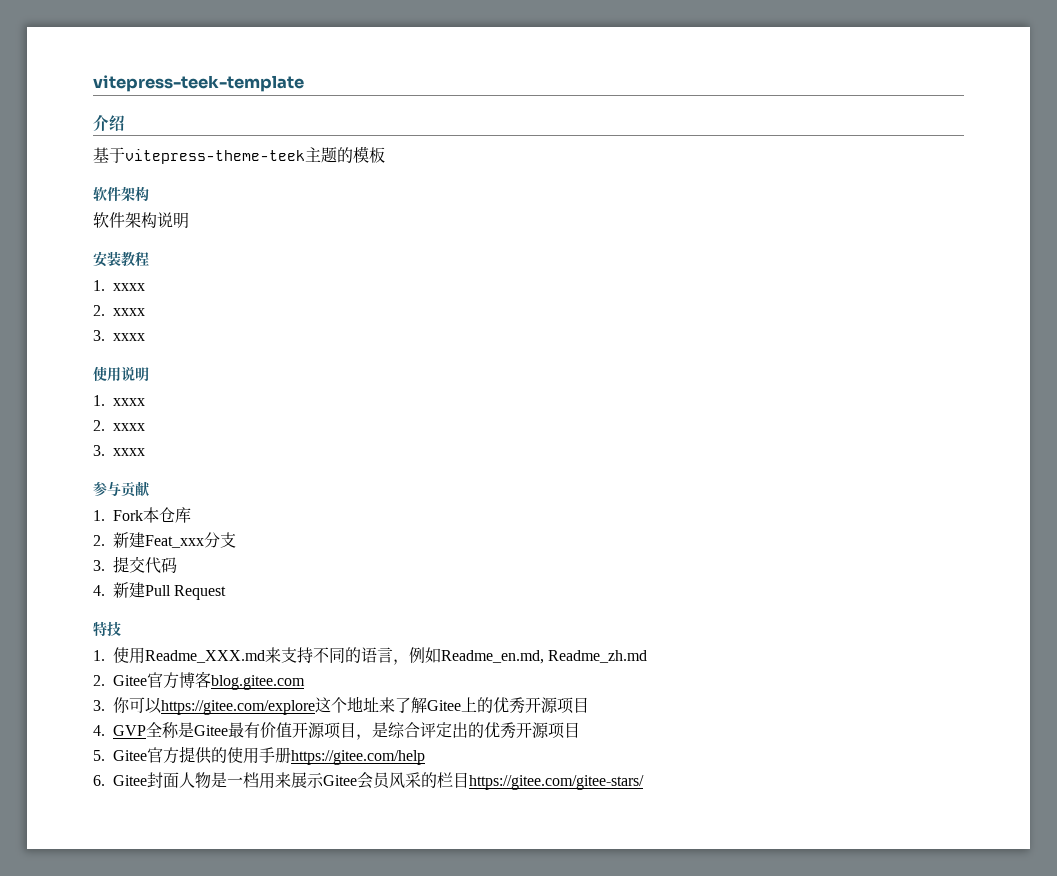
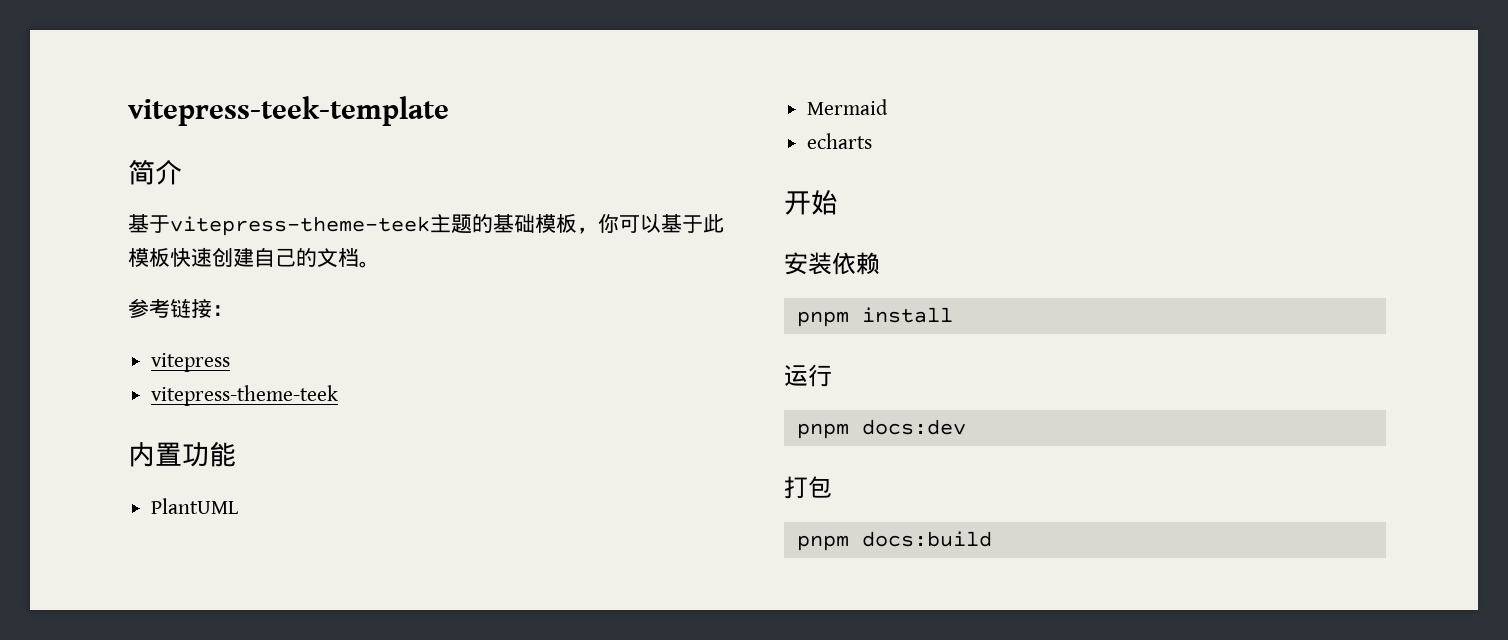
(304, 83) none -> [128,159,155,185] 简
[109,115,125,131] 绍 -> (182, 172) none
[353,146,385,163] [93,186,149,202] [93,212,189,229] [93,251,149,267] [93,280,145,291] [93,305,145,316] [93,330,145,341] [93,366,149,382] [93,395,145,406] [93,420,145,431] [93,445,145,456] [93,481,150,497] [93,507,191,523] [93,532,236,548] [93,556,177,574] [93,582,227,600] [93,621,121,636] [93,647,648,665] [93,671,305,690] [93,696,589,715] [93,722,580,740] [93,746,425,765] [93,772,644,790] 模板 // 软件架构 // 软件架构说明 // 安装教程 // 1. xxxx // 2. xxxx // 3. xxxx // 使用说明 // 1. xxxx // 2. xxxx // 3. xxxx // 参与贡献 // 1. Fork本仓库 // 2.新建Feat_xxx分支 // 3.提交代码 // 4.新建Pull Request // 特技 // 1.使用Readme_XXX.md来支持不同的语言，例如Readme_en.md, Readme_zh.md // 2. Gitee官方博客blog.gitee.com // 3.你可以https://gitee.com/explore这个地址来了解Gitee上的优秀开源项目 // 4. GVP全称是Gitee最有价值开源项目，是综合评定出的优秀开源项目 // 5. Gitee官方提供的使用手册https://gitee.com/help // 6. Gitee封面人物是一档用来展示Gitee会员风采的栏目https://gitee.com/gitee-stars/ -> [493,214,724,234] [128,247,380,268] [128,298,233,318] [151,353,231,372] [151,385,339,406] [128,442,236,467] [151,498,239,514] [807,99,889,115] [807,133,873,149] [784,190,838,215] [784,252,880,275] [796,307,953,327] [784,364,832,387] [796,419,966,439] [784,476,832,499] [796,531,992,551] 基础模板，你可以基于此模板快速创建自己的文档。 // 参考链接： // vitepress // vitepress-theme-teek // 内置功能 // PlantUML // Mermaid // echarts // 开始 // 安装依赖 // pnpm install // 运行 // pnpm docs:dev // 打包 // pnpm docs:build

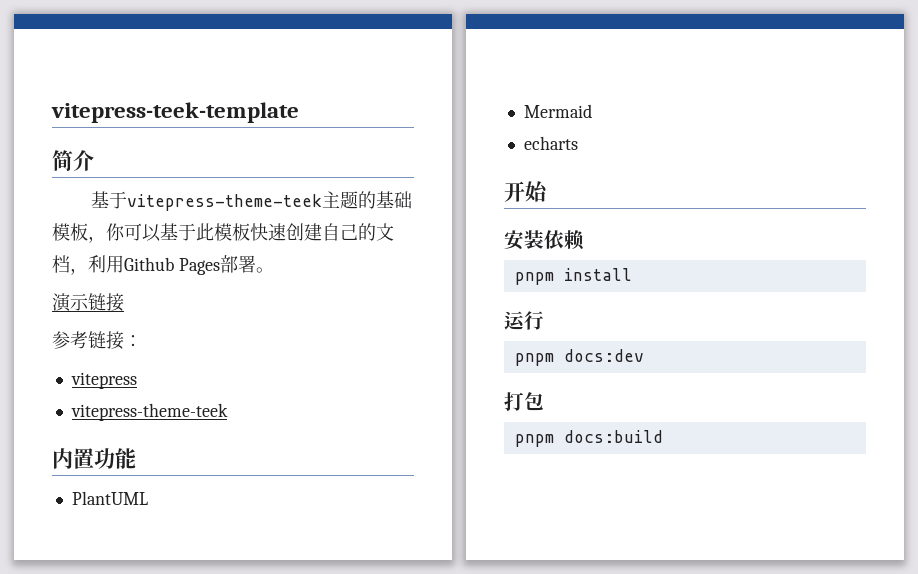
(359, 257) none -> [70,255,256,275] ，利用Github Pages部署
(380, 264) none -> [52,293,124,312] // 演示链接

